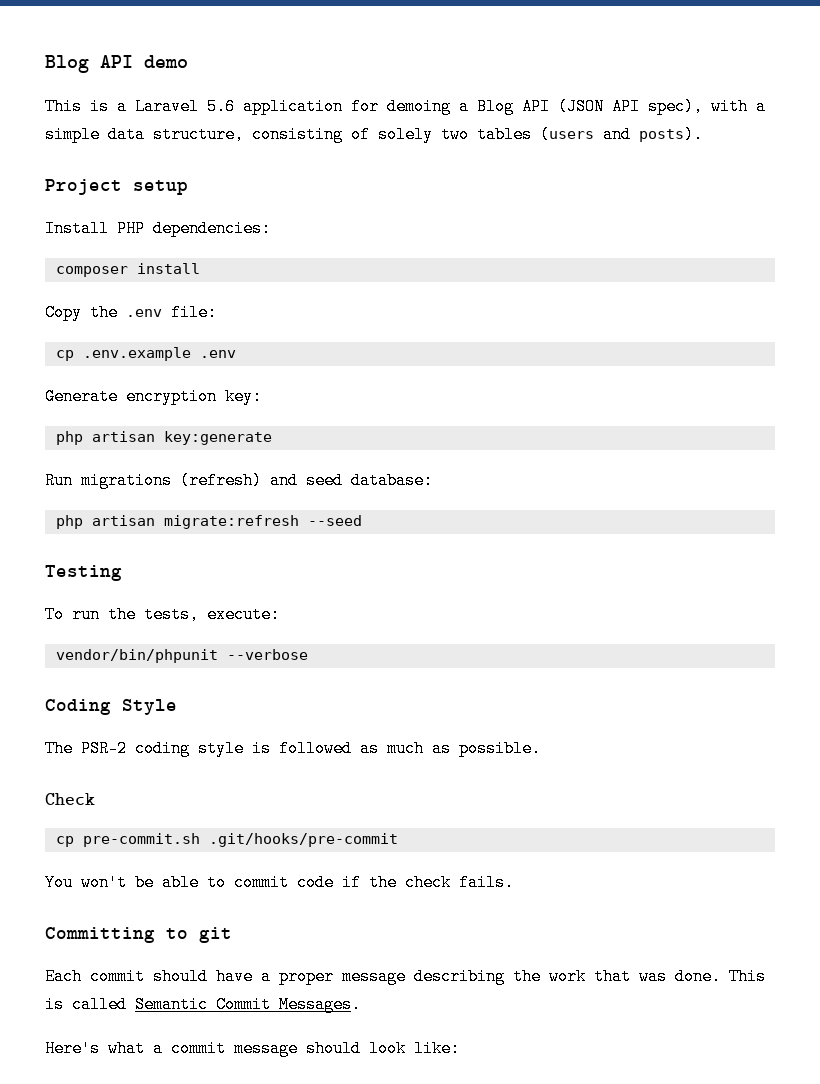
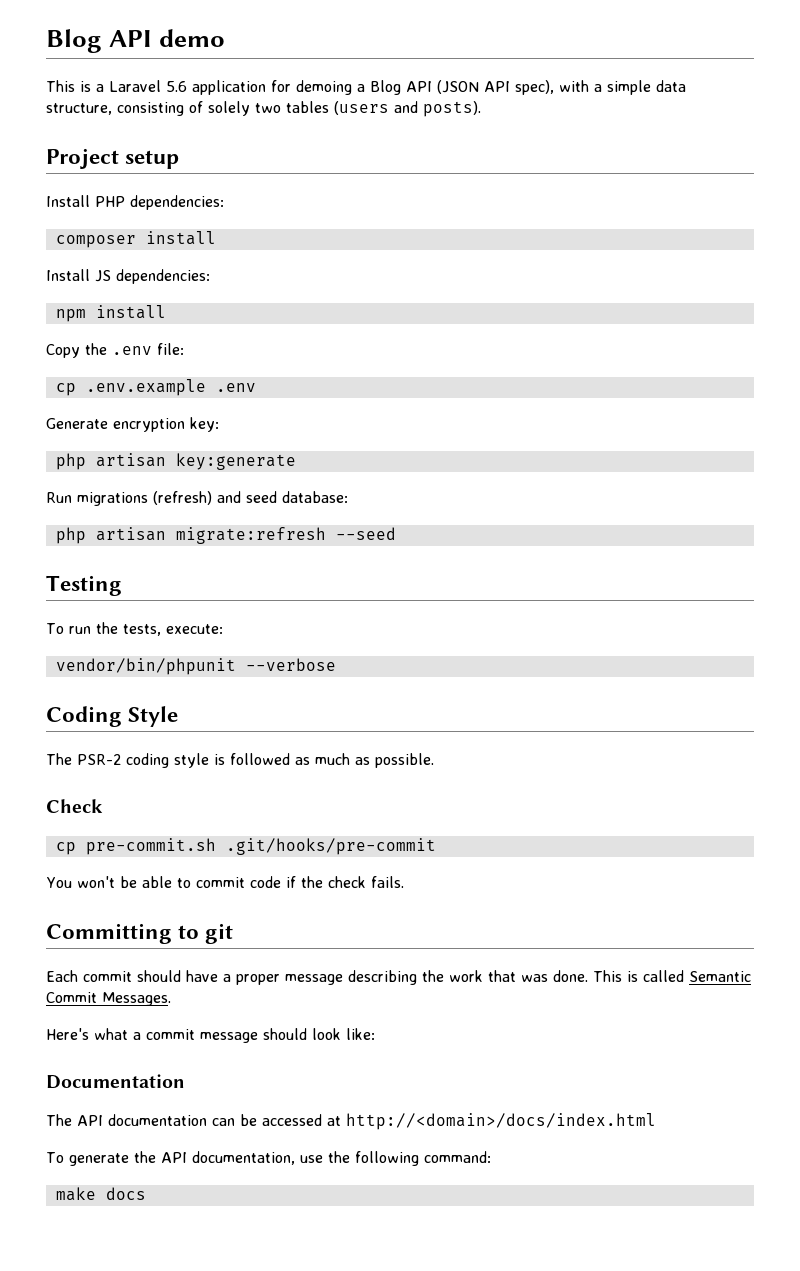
(200, 268) none -> [46,269,210,284] [55,305,166,322] // Install JS dependencies: // npm install
(460, 1048) none -> [46,1074,185,1089] [46,1113,656,1130] [46,1151,491,1166] [55,1187,146,1201] // Documentation // The API documentation can be accessed at http://<domain>/docs/index.html // To generate the API documentation, use the following command: // make docs

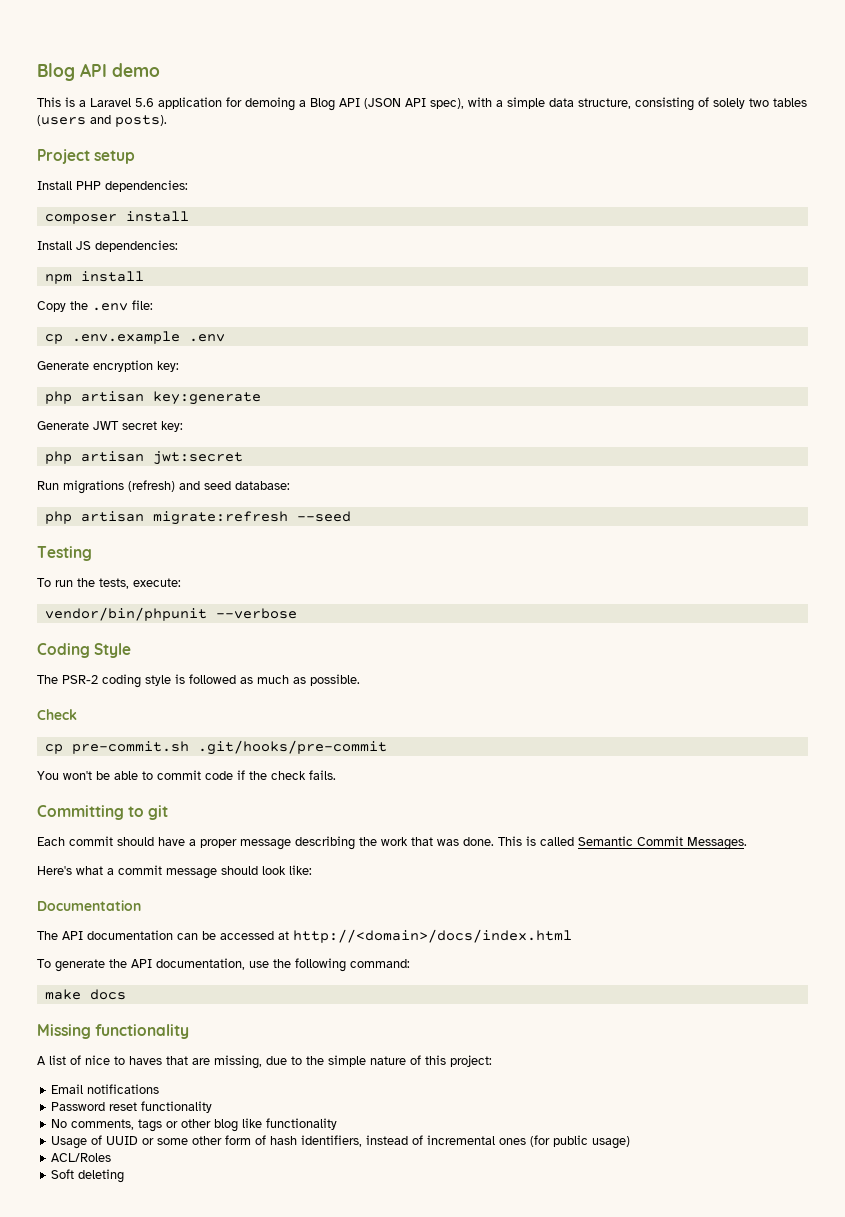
(296, 461) none -> [37,421,183,432] [44,451,243,465] // Generate JWT secret key: // php artisan jwt:secret
(146, 1193) none -> [37,1024,190,1039] [37,1055,492,1069] [51,1084,160,1094] [51,1101,213,1113] [51,1118,338,1132] [51,1135,631,1149] [51,1153,112,1162] [51,1169,125,1183] // Missing functionality // A list of nice to haves that are missing, due to the simple nature of this project: // Email notifications // Password reset functionality // No comments, tags or other blog like functionality // Usage of UUID or some other form of hash identifiers, instead of incremental ones (for public usage) // ACL/Roles // Soft deleting

